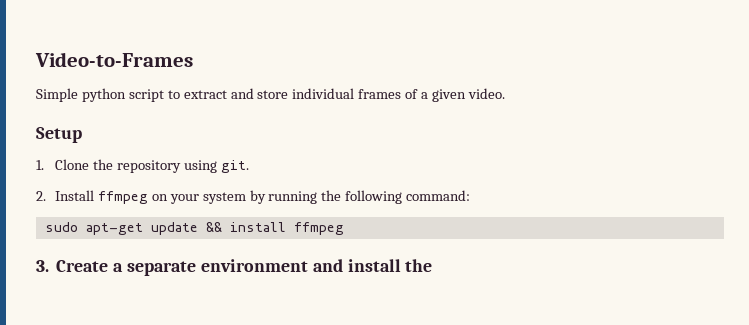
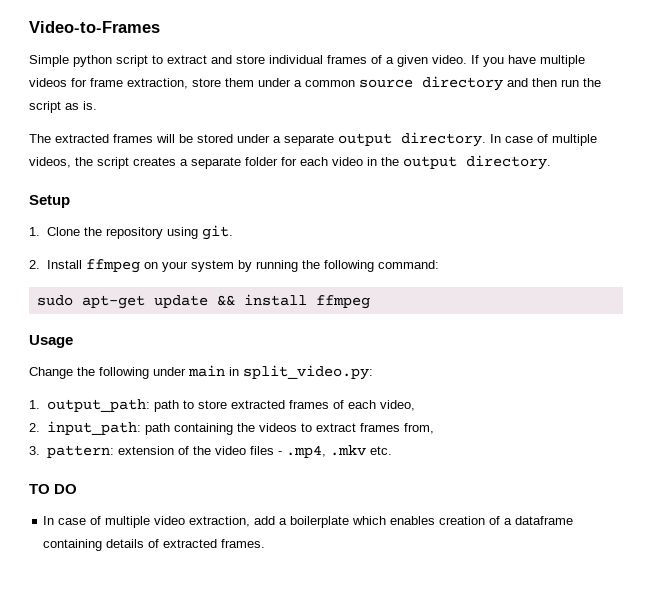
(505, 93) none -> [471,55,585,67] [29,76,601,91] [29,101,97,113] [29,132,597,147] [29,155,551,170] If you have multiple videos for frame extraction, store them under a common source directory and then run the script as is. // The extracted frames will be stored under a separate output directory. In case of multiple videos, the script creates a separate folder for each video in the output directory.
[36,259,433,276] 3. Create a separate environment and install the -> [29,335,73,348] [29,365,373,380] [29,399,415,412] [29,421,434,435] [29,445,392,458] [29,484,78,494] [43,516,574,528] [43,539,266,551] Usage // Change the following under main in split_video.py: // 1. output_path: path to store extracted frames of each video, // 2. input_path: path containing the videos to extract frames from, // 3. pattern: extension of the video files - .mp4, .mkv etc. // TO DO // In case of multiple video extraction, add a boilerplate which enables creation of a dataframe containing details of extracted frames.

